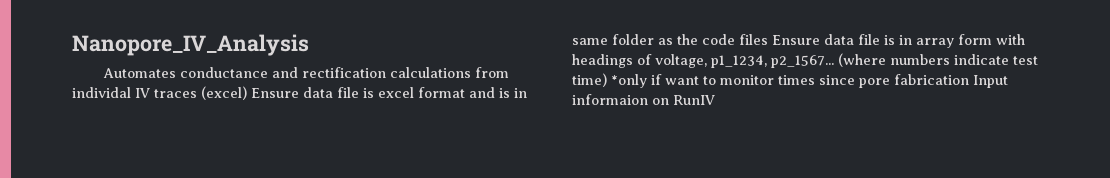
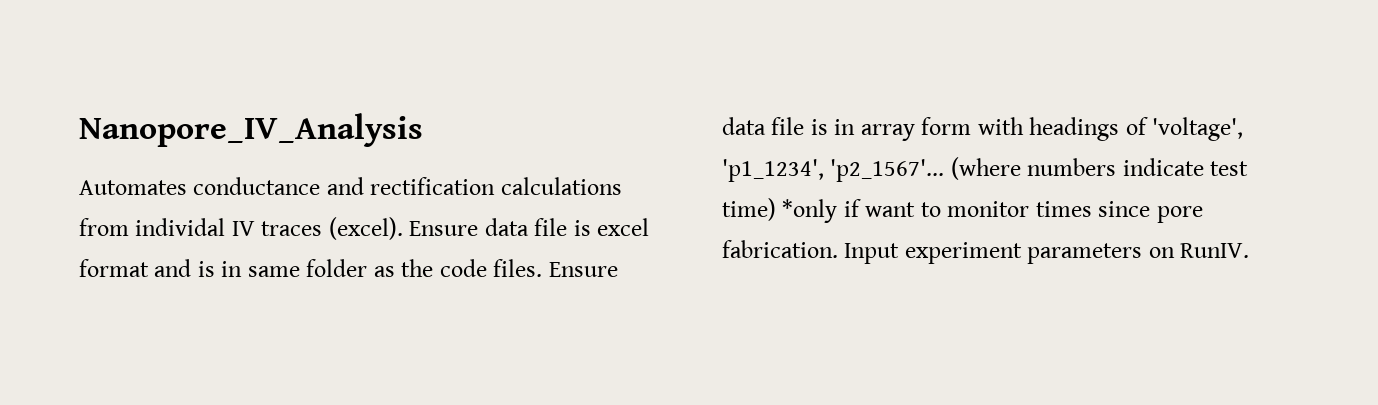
[201,86,247,100] (excel) -> [328,217,403,240] (excel).
[739,34,768,45] files -> [493,259,543,277] files.
[655,54,834,68] voltage, p1_1234, p2_1567... -> [1152,117,1244,141] [722,159,945,182] 'voltage', 'p1_1234', 'p2_1567'...
[894,74,1008,88] [572,94,715,105] fabrication Input informaion on RunIV -> [722,240,1250,264] fabrication. Input experiment parameters on RunIV.

